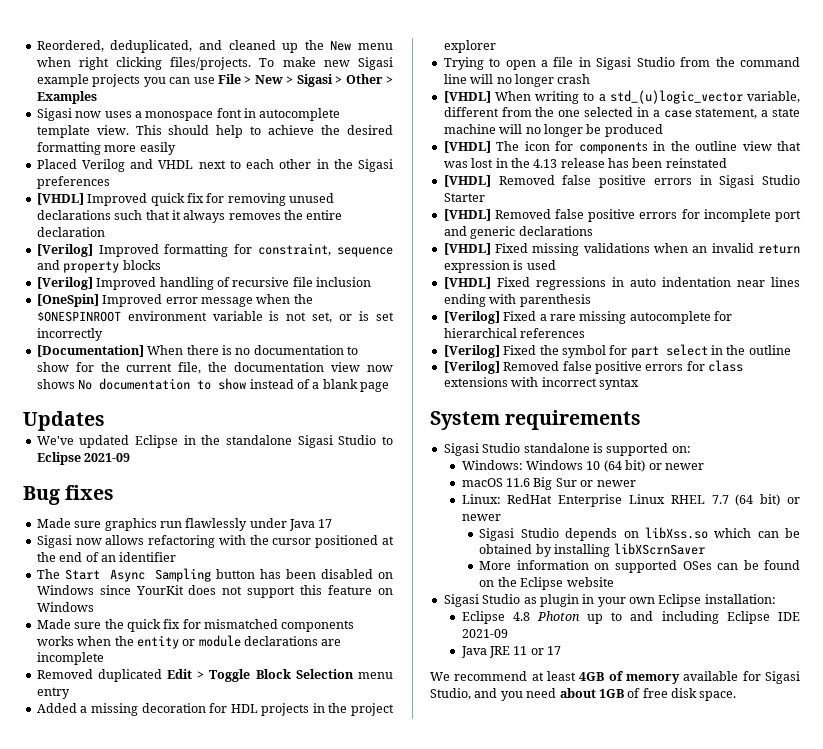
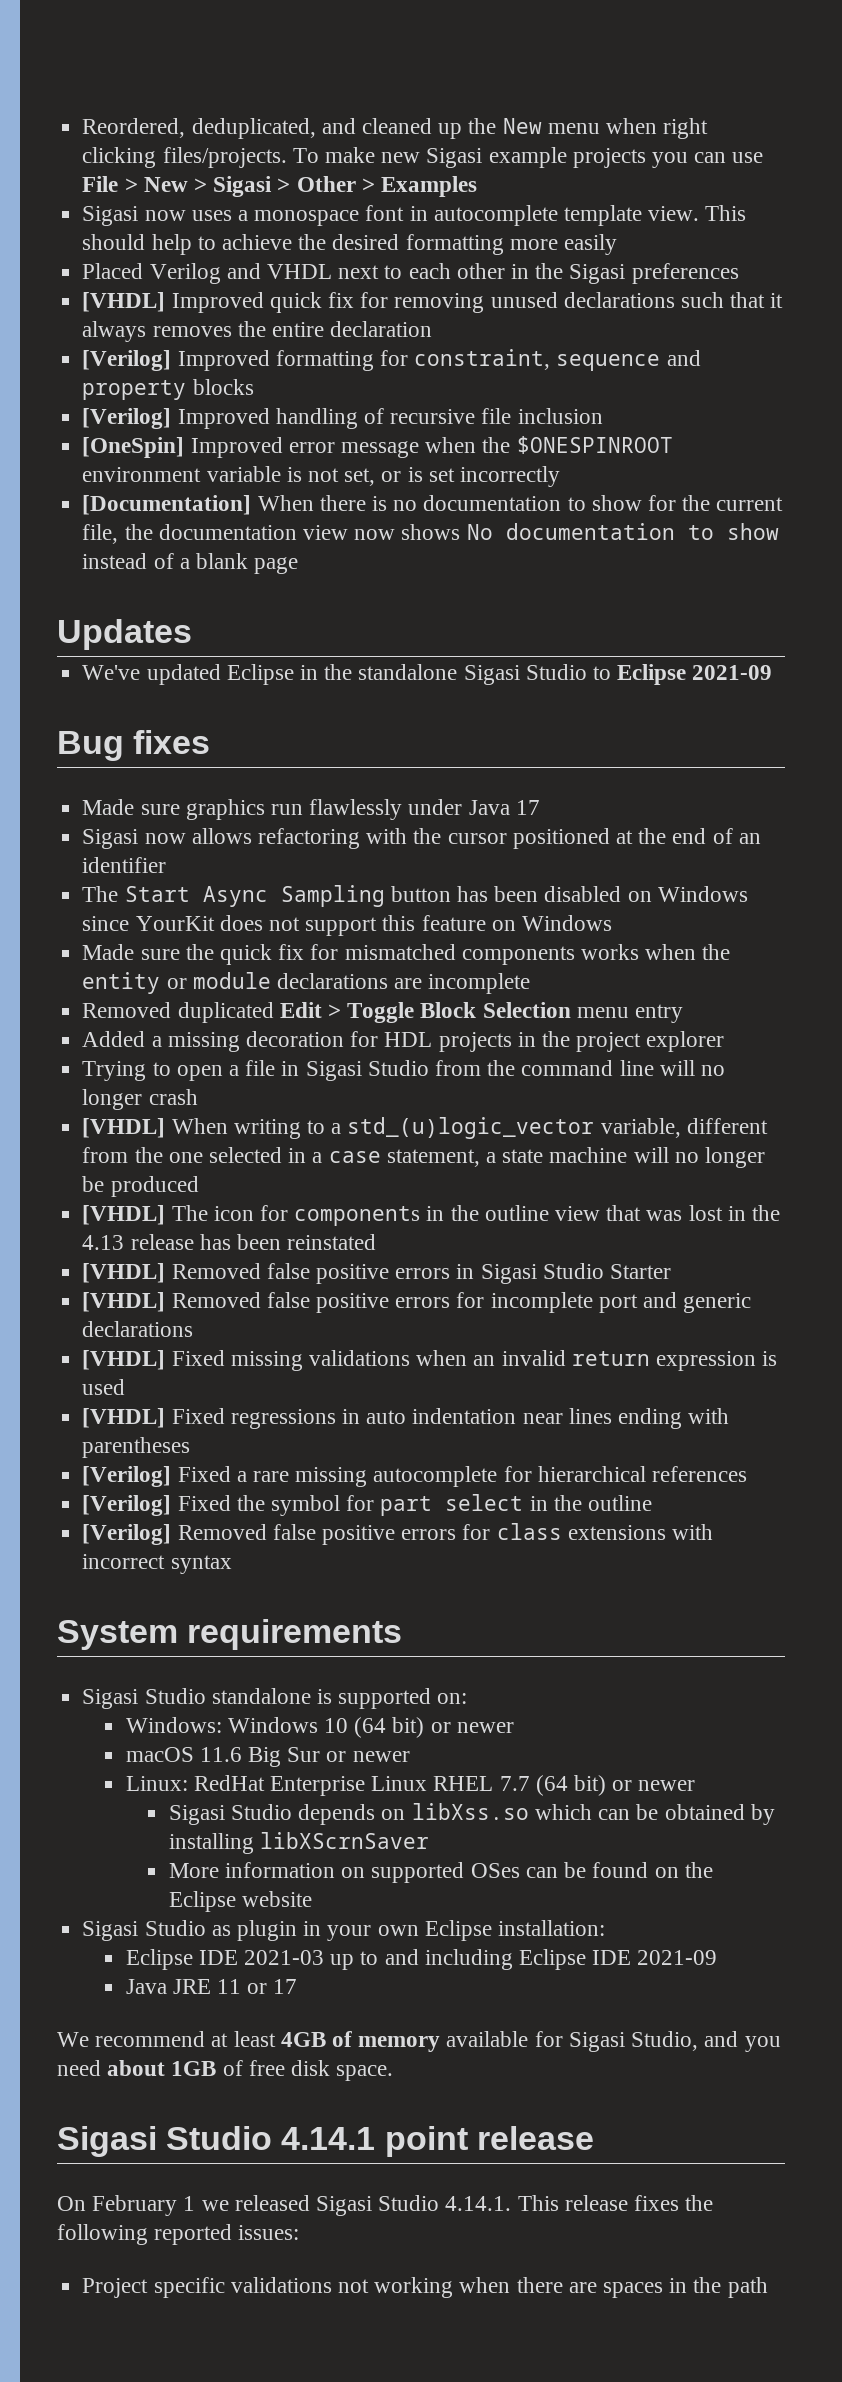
[519,294,591,307] parenthesis -> [82,1437,191,1458] parentheses
[512,611,580,621] 4.8 Photon -> [198,1950,324,1965] IDE 2021-03
(737, 696) none -> [57,2126,594,2157] [57,2195,714,2216] [57,2224,300,2245] [82,2277,768,2298] // Sigasi Studio 4.14.1 point release // On February 1 we released Sigasi Studio 4.14.1. This release fixes the following reported issues: // Project specific validations not working when there are spaces in the path

